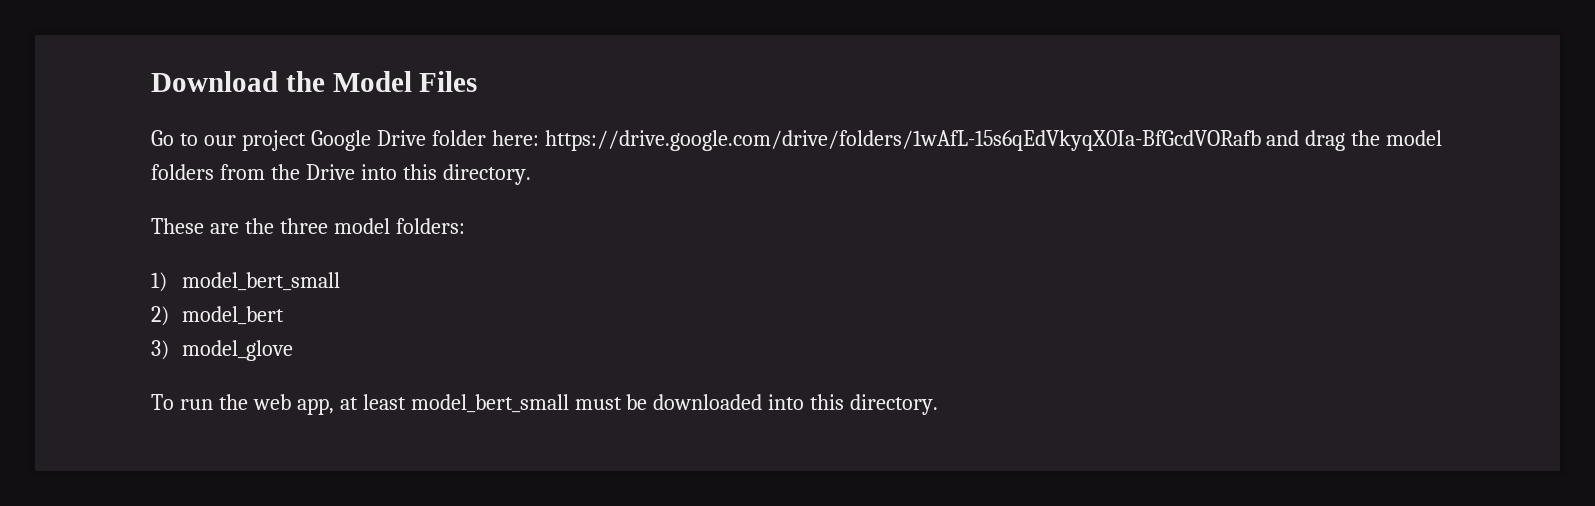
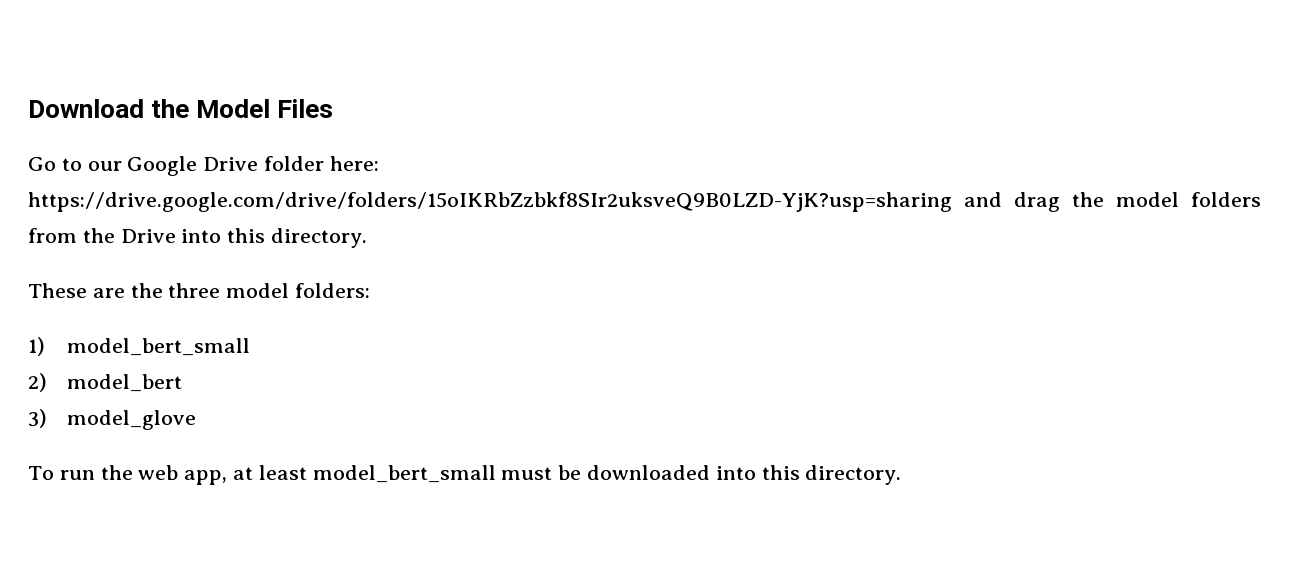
[241,130,306,151] project -> (122, 166) none
[544,130,1261,151] https://drive.google.com/drive/folders/1wAfL-15s6qEdVkyqX0Ia-BfGcdVORafb -> [28,192,952,212] https://drive.google.com/drive/folders/15oIKRbZzbkf8SIr2uksveQ9B0LZD-YjK?usp=sharing

